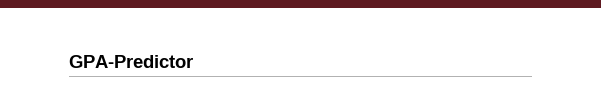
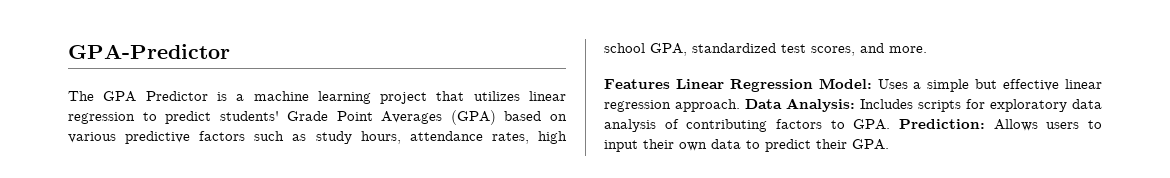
(193, 61) none -> [68,91,567,104] [68,110,567,125] [68,131,567,144] [604,43,927,56] [604,78,1102,92] [604,98,1102,112] [604,119,1102,132] [604,139,889,152] // The GPA Predictor is a machine learning project that utilizes linear regression to predict students' Grade Point Averages (GPA) based on various predictive factors such as study hours, attendance rates, high school GPA, standardized test scores, and more. // Features Linear Regression Model: Uses a simple but effective linear regression approach. Data Analysis: Includes scripts for exploratory data analysis of contributing factors to GPA. Prediction: Allows users to input their own data to predict their GPA.

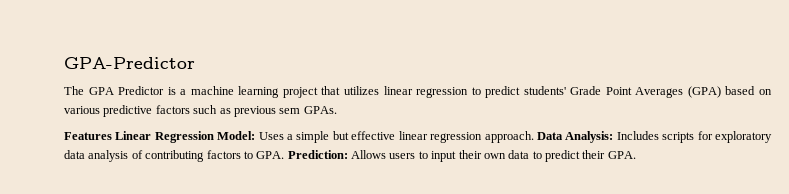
[315,131,567,144] [604,43,927,56] study hours, attendance rates, high school GPA, standardized test scores, and more. -> [233,106,337,117] previous sem GPAs.

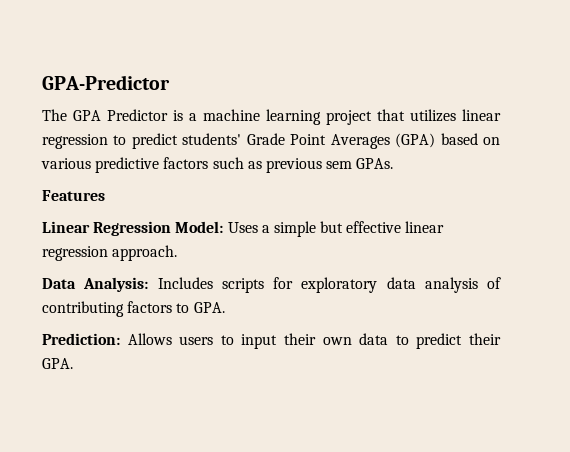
(112, 136) none -> (105, 195) //
(534, 137) none -> (178, 253) //
(285, 155) none -> (225, 307) //

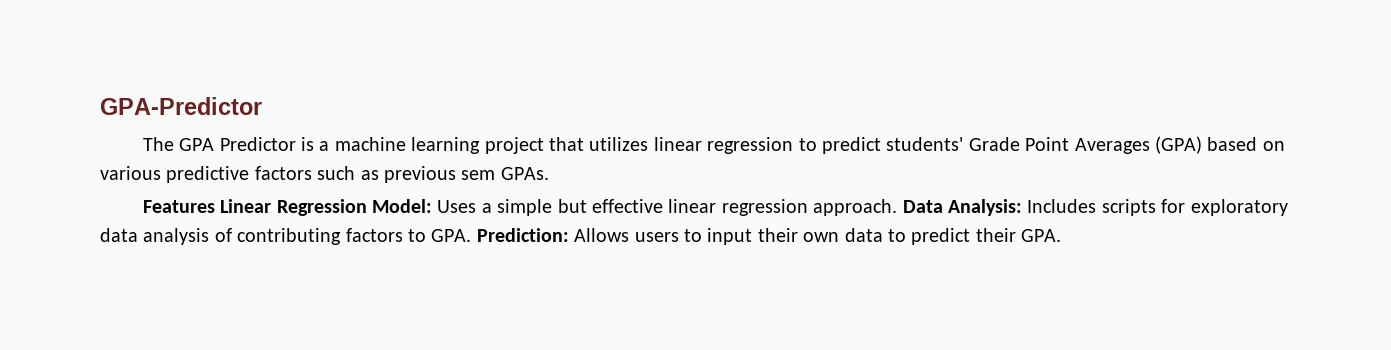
(105, 195) // -> (215, 206) none
(178, 253) // -> (898, 207) none
(225, 307) // -> (472, 235) none

